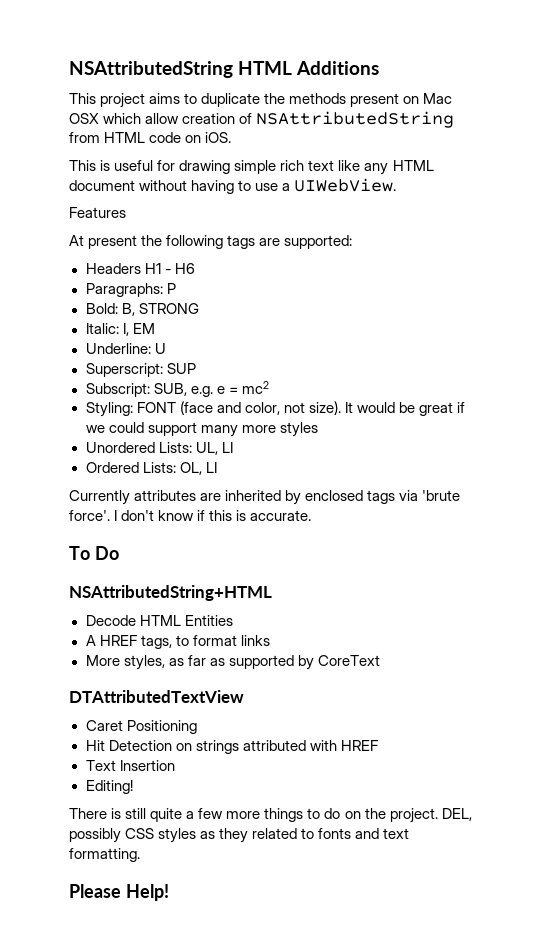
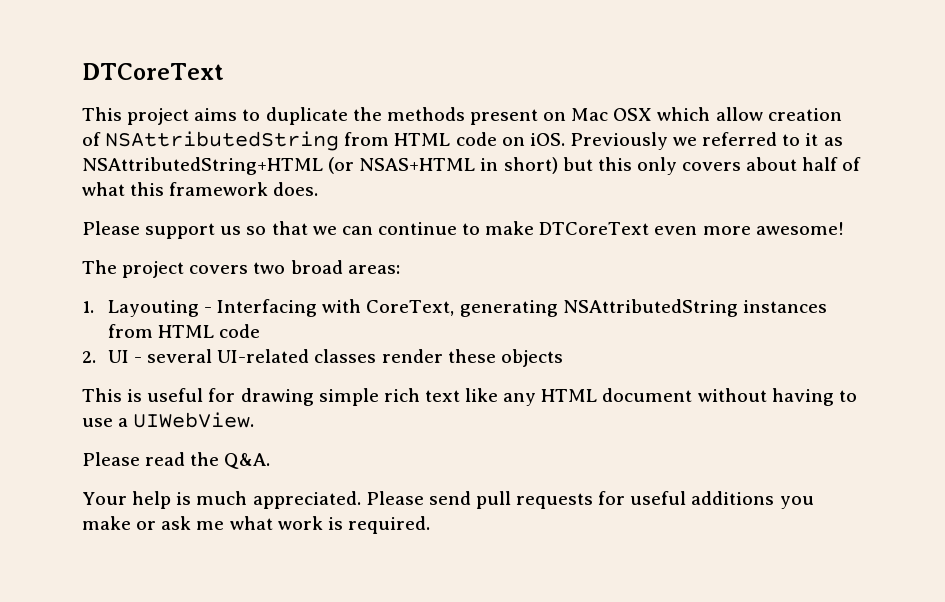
[69,61,380,78] NSAttributedString HTML Additions -> [82,63,224,80] DTCoreText
(232, 137) none -> [569,132,843,150] [82,157,862,175] [82,182,319,196] [82,221,844,239] [82,260,400,278] [82,299,827,317] [107,324,261,338] [82,349,563,367] Previously we referred to it as NSAttributedString+HTML (or NSAS+HTML in short) but this only covers about half of what this framework does. // Please support us so that we can continue to make DTCoreText even more awesome! // The project covers two broad areas: // 1. Layouting - Interfacing with CoreText, generating NSAttributedString instances from HTML code // 2. UI - several UI-related classes render these objects
[69,207,126,218] [69,235,353,249] [85,263,195,274] [85,283,176,297] [85,303,199,316] [85,323,155,336] [85,343,166,354] [85,363,196,377] [85,381,269,397] [85,401,466,417] [85,422,318,437] [85,442,233,455] [85,462,217,475] [69,490,461,505] [69,510,312,521] [69,546,119,560] [69,585,272,601] [85,615,233,626] [85,635,270,649] [85,655,380,670] [69,690,244,703] [85,720,197,734] [85,740,378,754] [85,760,175,771] [85,780,133,794] [69,808,472,823] [69,828,410,843] [69,848,140,862] [69,884,169,901] Features // At present the following tags are supported: // Headers H1 - H6 // Paragraphs: P // Bold: B, STRONG // Italic: I, EM // Underline: U // Superscript: SUP // Subscript: SUB, e.g. e = mc2 // Styling: FONT (face and color, not size). It would be great if we could support many more styles // Unordered Lists: UL, LI // Ordered Lists: OL, LI // Currently attributes are inherited by enclosed tags via 'brute force'. I don't know if this is accurate. // To Do // NSAttributedString+HTML // Decode HTML Entities // A HREF tags, to format links // More styles, as far as supported by CoreText // DTAttributedTextView // Caret Positioning // Hit Detection on strings attributed with HREF // Text Insertion // Editing! // There is still quite a few more things to do on the project. DEL, possibly CSS styles as they related to fonts and text formatting. // Please Help! -> [82,452,271,469] [82,491,814,509] [82,516,430,534] Please read the Q&A. // Your help is much appreciated. Please send pull requests for useful additions you make or ask me what work is required.

